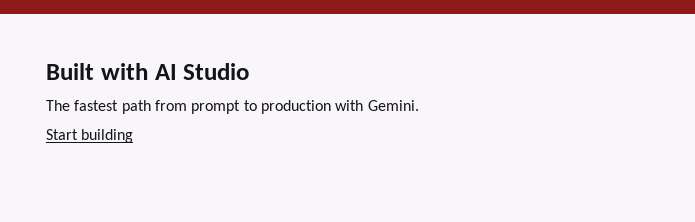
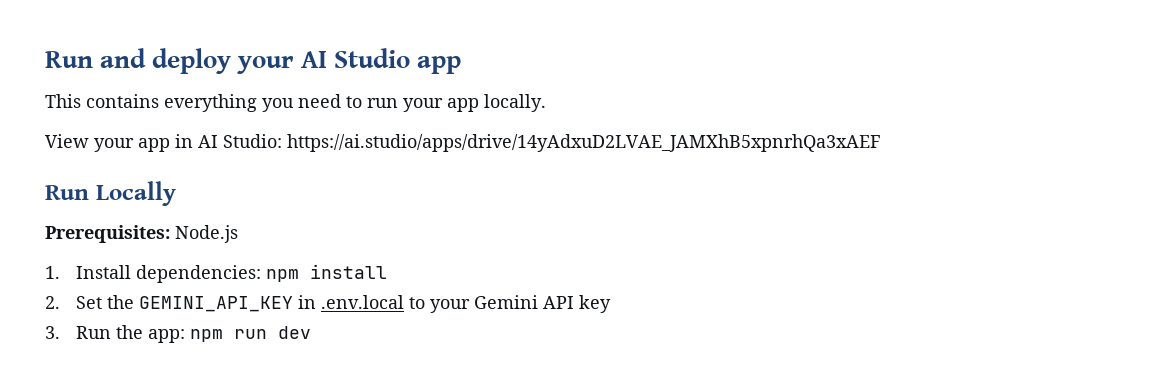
[46,63,250,80] [46,100,419,114] [46,129,134,143] Built with AI Studio // The fastest path from prompt to production with Gemini. // Start building -> [45,48,461,74] [45,94,546,112] [45,134,881,152] [45,181,176,206] [45,225,238,243] [45,264,387,283] [45,295,611,313] [45,325,311,343] Run and deploy your AI Studio app // This contains everything you need to run your app locally. // View your app in AI Studio: https://ai.studio/apps/drive/14yAdxuD2LVAE_JAMXhB5xpnrhQa3xAEF // Run Locally // Prerequisites: Node.js // 1. Install dependencies: npm install // 2. Set the GEMINI_API_KEY in .env.local to your Gemini API key // 3. Run the app: npm run dev

